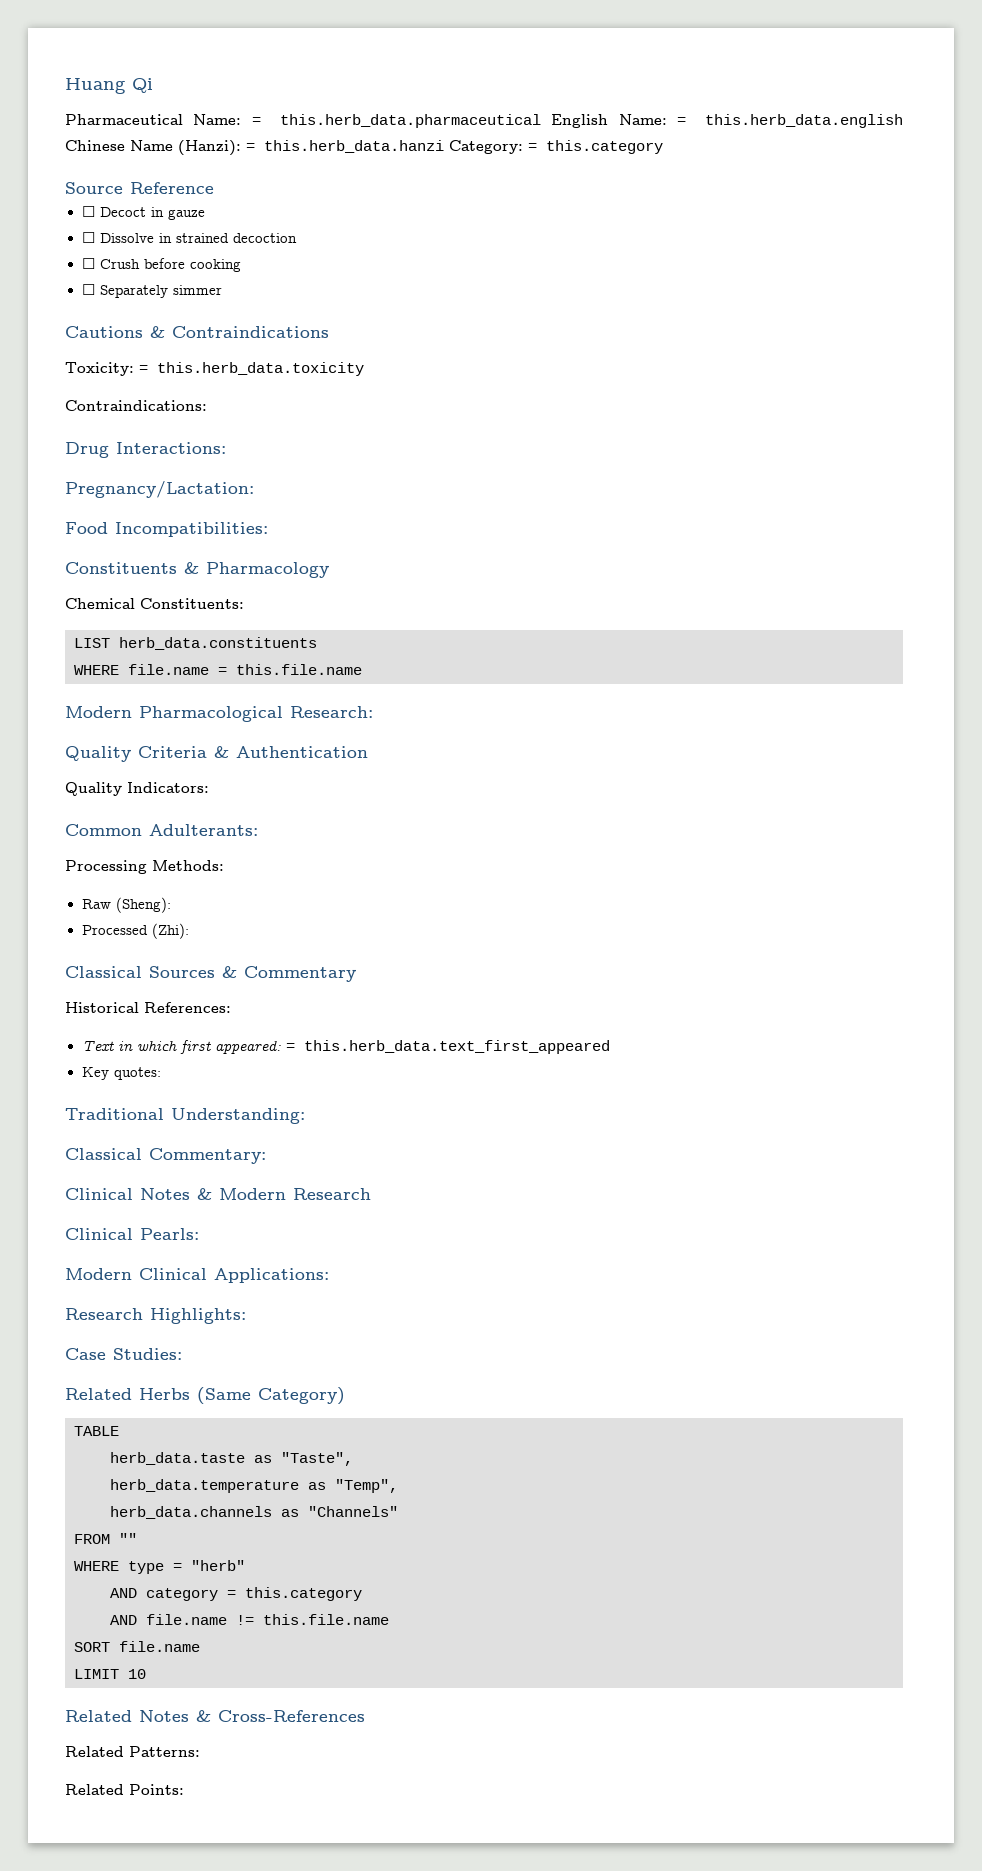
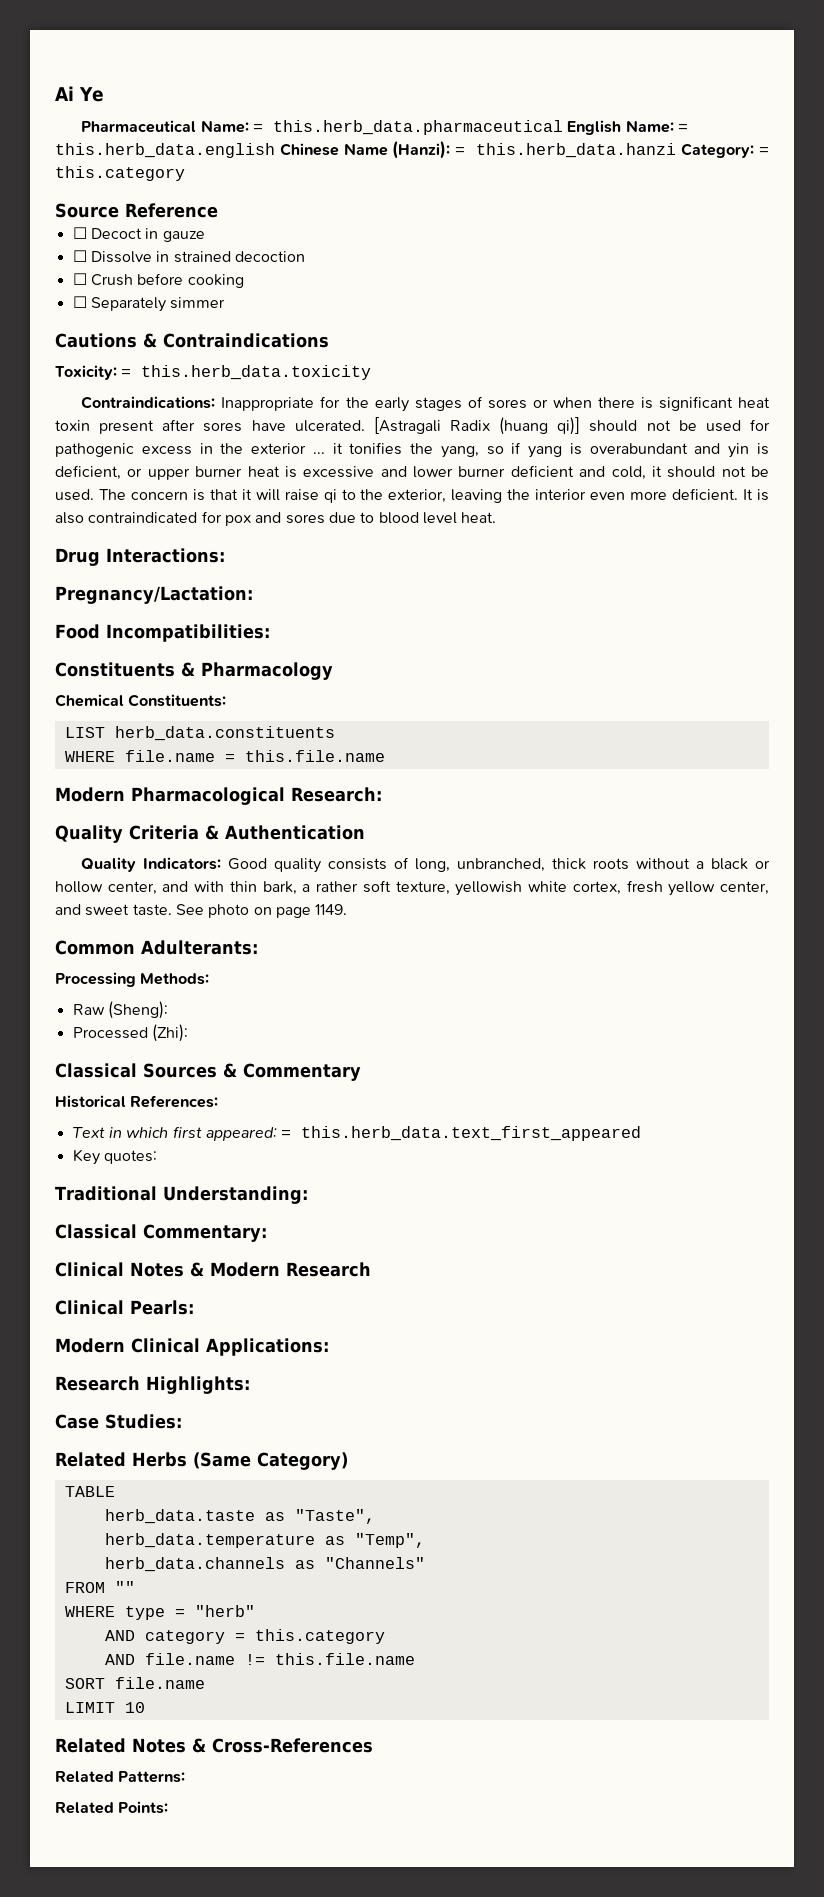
[65,78,153,94] Huang Qi -> [55,86,104,102] Ai Ye
(207, 405) none -> [221,396,770,412] [55,417,770,435] [55,442,769,458] [55,465,769,480] [55,488,769,503] [55,511,497,526] Inappropriate for the early stages of sores or when there is significant heat toxin present after sores have ulcerated. [Astragali Radix (huang qi)] should not be used for pathogenic excess in the exterior ... it tonifies the yang, so if yang is overabundant and yin is deficient, or upper burner heat is excessive and lower burner deficient and cold, it should not be used. The concern is that it will raise qi to the exterior, leaving the interior even more deficient. It is also contraindicated for pox and sores due to blood level heat.
(209, 787) none -> [228,857,771,873] [55,880,770,896] [55,904,348,918] Good quality consists of long, unbranched, thick roots without a black or hollow center, and with thin bark, a rather soft texture, yellowish white cortex, fresh yellow center, and sweet taste. See photo on page 1149.

